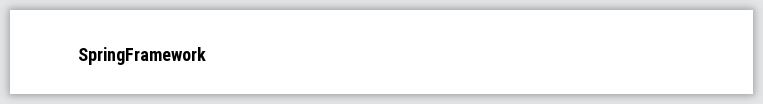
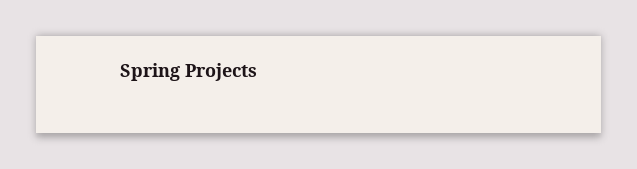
[78,47,206,65] SpringFramework -> [120,63,257,81] Spring Projects

